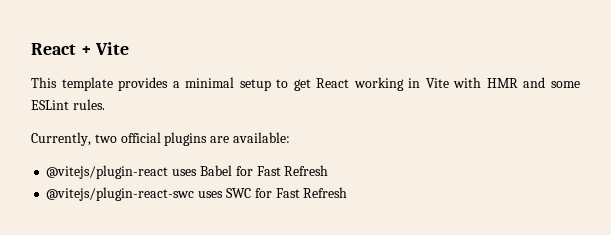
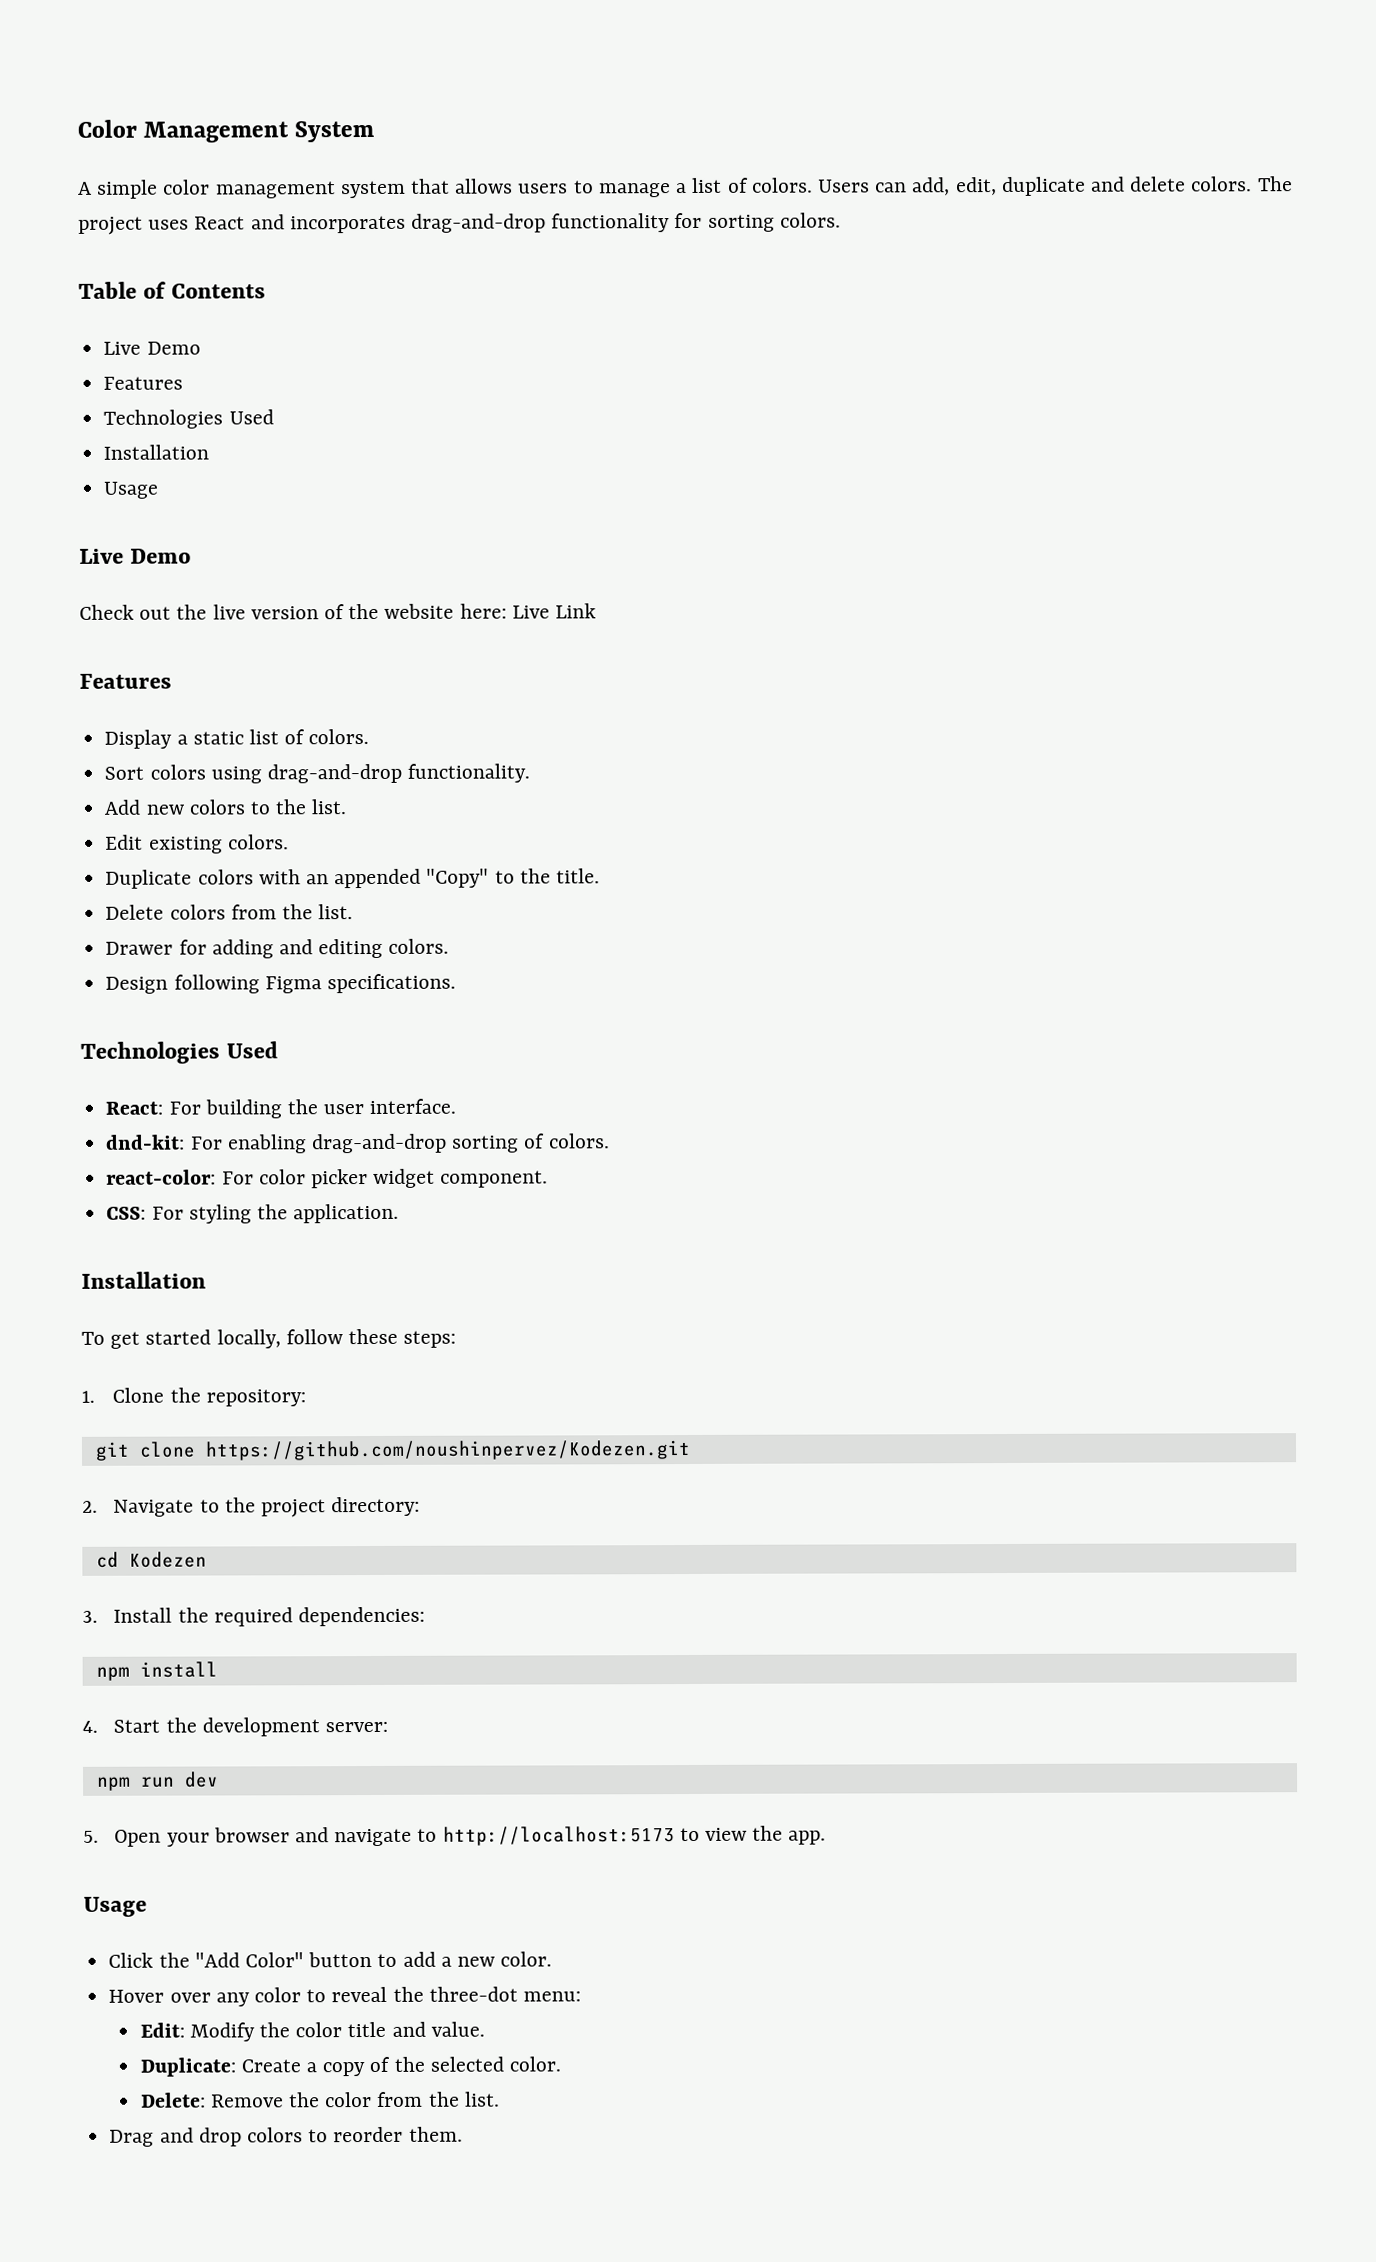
[31,42,130,55] [31,77,580,91] [31,99,105,110] [31,132,290,146] [46,165,329,179] [46,187,348,201] React + Vite // This template provides a minimal setup to get React working in Vite with HMR and some ESLint rules. // Currently, two official plugins are available: // @vitejs/plugin-react uses Babel for Fast Refresh // @vitejs/plugin-react-swc uses SWC for Fast Refresh -> [77,119,375,143] [78,176,1293,199] [78,212,841,235] [78,281,266,299] [103,341,201,355] [103,376,184,390] [103,409,274,429] [103,444,210,460] [103,481,160,499] [79,548,191,564] [79,603,597,620] [79,673,172,689] [104,728,370,749] [104,763,531,784] [104,799,348,815] [105,834,289,854] [105,868,600,889] [105,904,354,920] [105,938,450,959] [105,973,456,994] [80,1041,278,1064] [105,1098,457,1119] [106,1133,610,1154] [106,1168,549,1189] [106,1203,400,1224] [81,1271,206,1289] [81,1328,457,1349] [81,1387,306,1407] [94,1439,691,1461] [82,1496,421,1518] [95,1551,207,1568] [82,1606,425,1627] [95,1661,218,1681] [82,1717,388,1737] [96,1771,219,1791] [83,1825,827,1847] [83,1896,147,1917] [108,1951,553,1968] [108,1986,581,2007] [139,2021,485,2042] [139,2056,562,2077] [140,2091,500,2108] [109,2126,463,2147] Color Management System // A simple color management system that allows users to manage a list of colors. Users can add, edit, duplicate and delete colors. The project uses React and incorporates drag-and-drop functionality for sorting colors. // Table of Contents // Live Demo // Features // Technologies Used // Installation // Usage // Live Demo // Check out the live version of the website here: Live Link // Features // Display a static list of colors. // Sort colors using drag-and-drop functionality. // Add new colors to the list. // Edit existing colors. // Duplicate colors with an appended "Copy" to the title. // Delete colors from the list. // Drawer for adding and editing colors. // Design following Figma specifications. // Technologies Used // React: For building the user interface. // dnd-kit: For enabling drag-and-drop sorting of colors. // react-color: For color picker widget component. // CSS: For styling the application. // Installation // To get started locally, follow these steps: // 1. Clone the repository: // git clone https://github.com/noushinpervez/Kodezen.git // 2. Navigate to the project directory: // cd Kodezen // 3. Install the required dependencies: // npm install // 4. Start the development server: // npm run dev // 5. Open your browser and navigate to http://localhost:5173 to view the app. // Usage // Click the "Add Color" button to add a new color. // Hover over any color to reveal the three-dot menu: // Edit: Modify the color title and value. // Duplicate: Create a copy of the selected color. // Delete: Remove the color from the list. // Drag and drop colors to reorder them.

